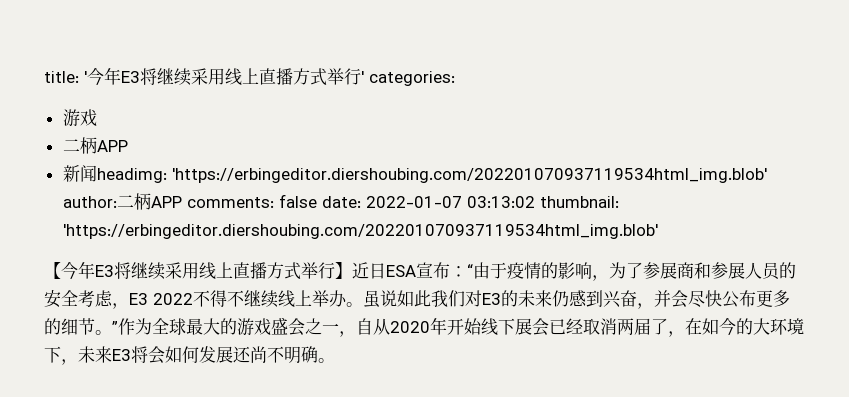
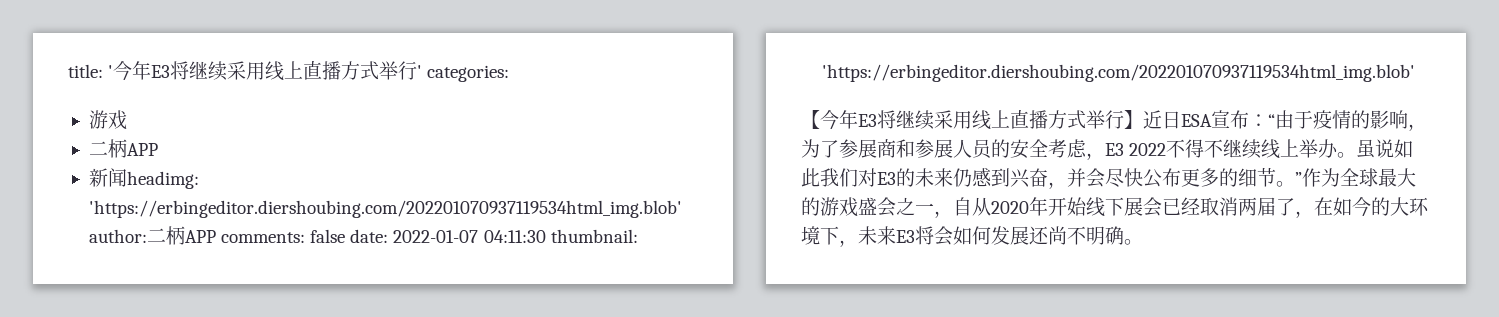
[466,196,535,208] 03:13:02 -> [483,230,546,243] 04:11:30

